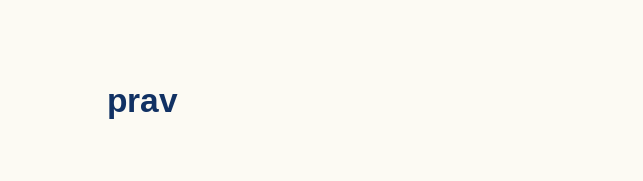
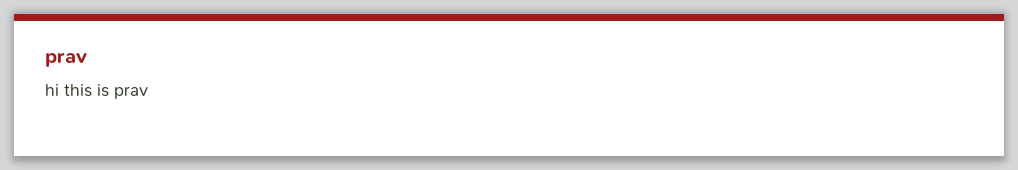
[107,94,178,119] prav -> [45,52,87,67] [45,84,148,99] prav // hi this is prav

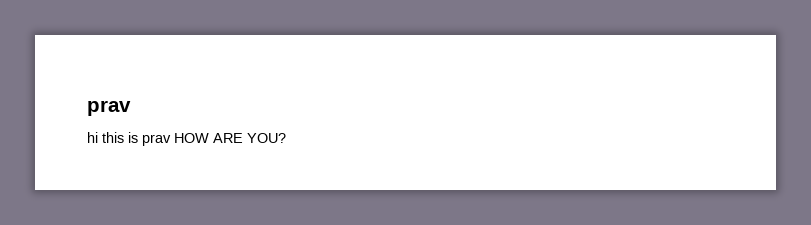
(148, 92) none -> [174,133,286,143] HOW ARE YOU?

